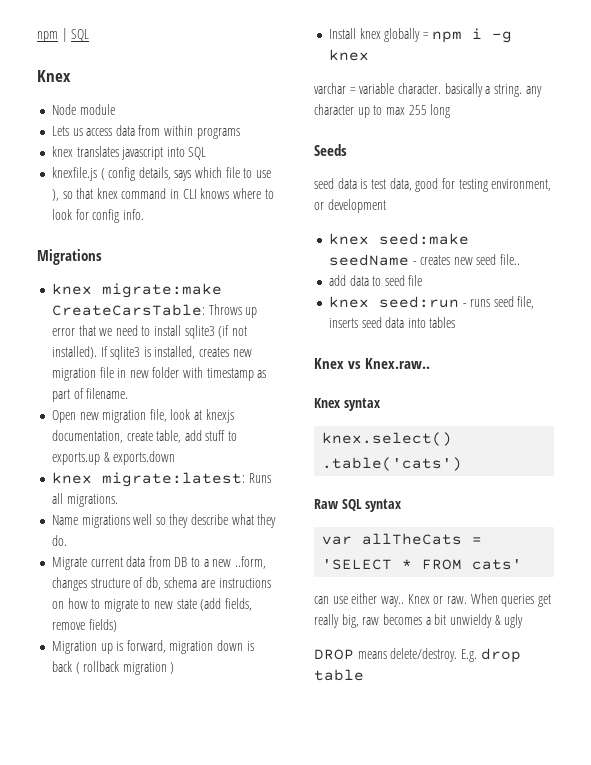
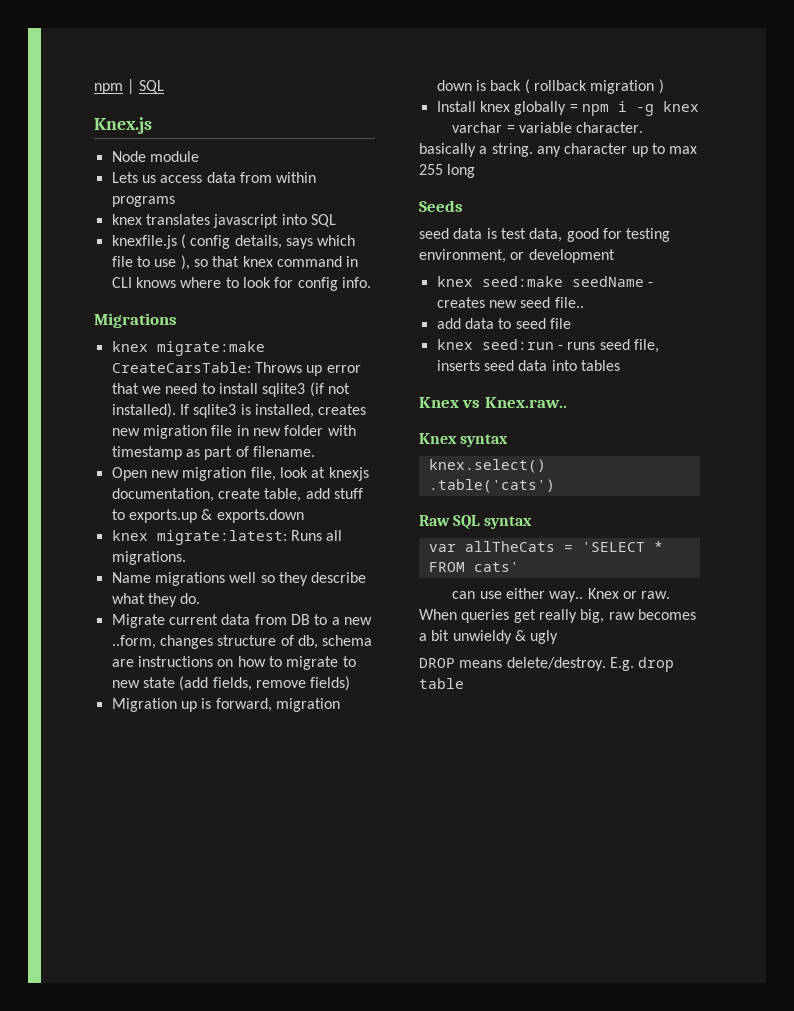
[37,70,71,82] Knex -> [94,117,152,134] Knex.js

